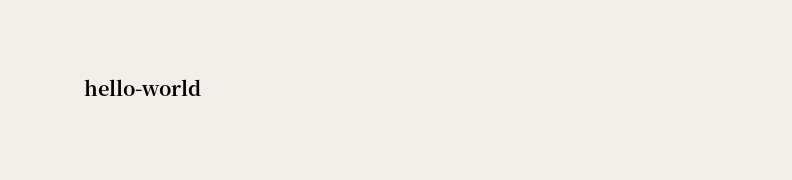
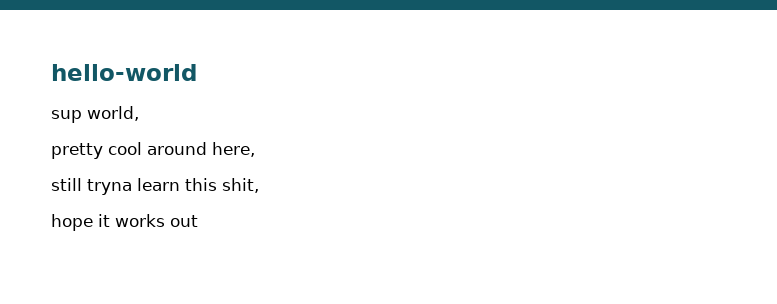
(201, 87) none -> [51,106,139,123] [51,142,255,159] [51,178,259,195] [51,214,198,231] // sup world, // pretty cool around here, // still tryna learn this shit, // hope it works out

